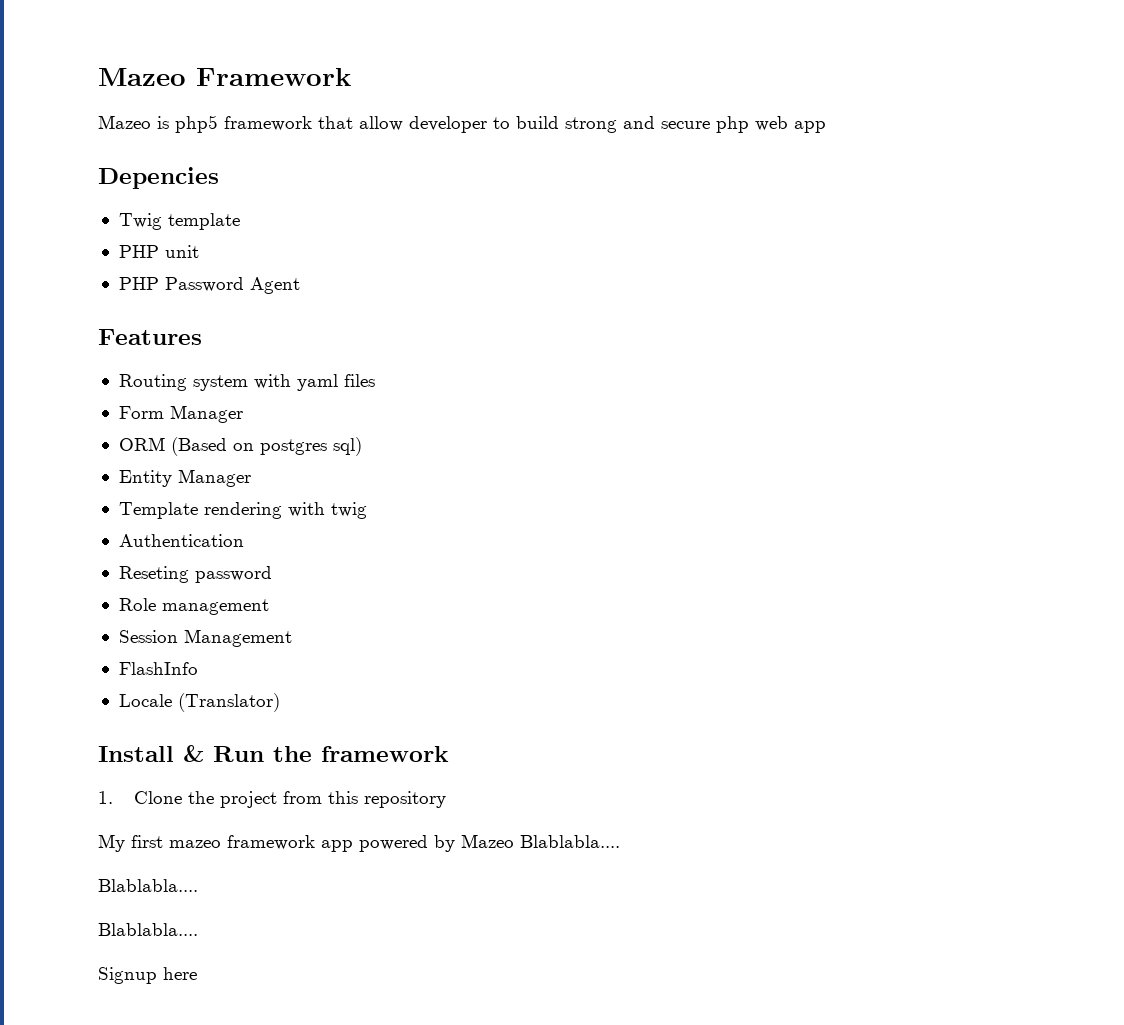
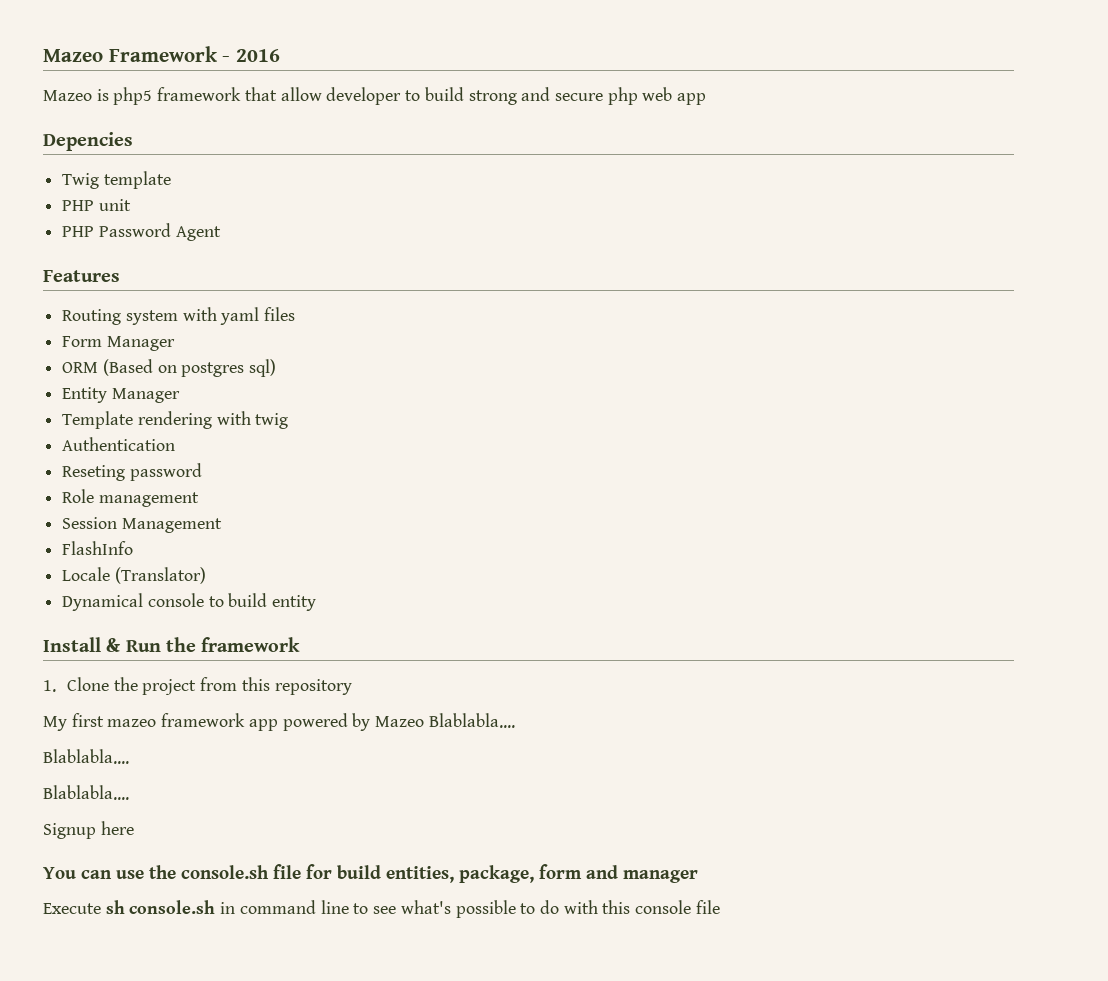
(351, 77) none -> [222,49,280,62] - 2016
(280, 702) none -> [62,593,317,611] // Dynamical console to build entity
(197, 973) none -> [43,864,698,883] [43,900,720,918] // You can use the console.sh file for build entities, package, form and manager // Execute sh console.sh in command line to see what's possible to do with this console file

